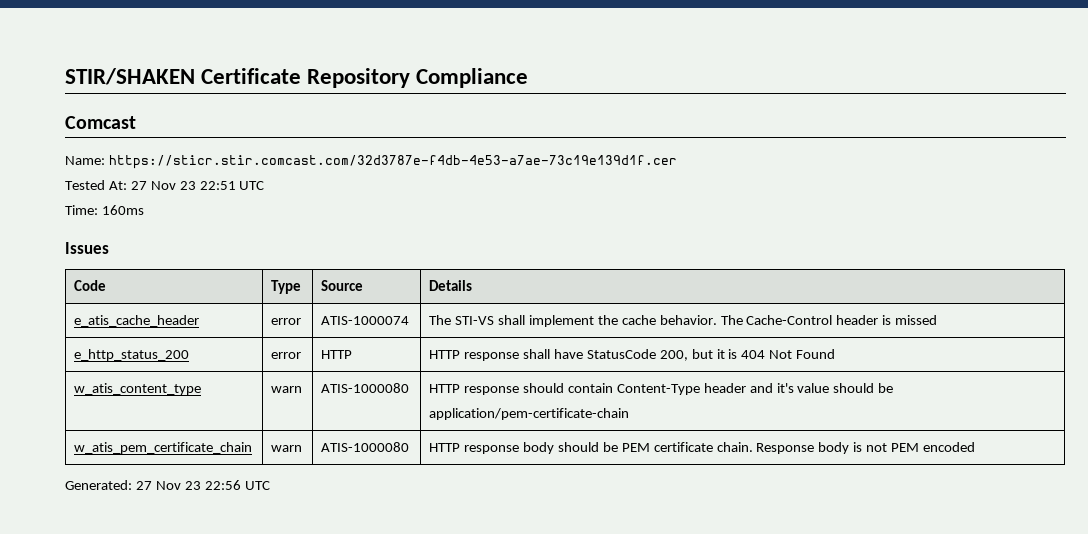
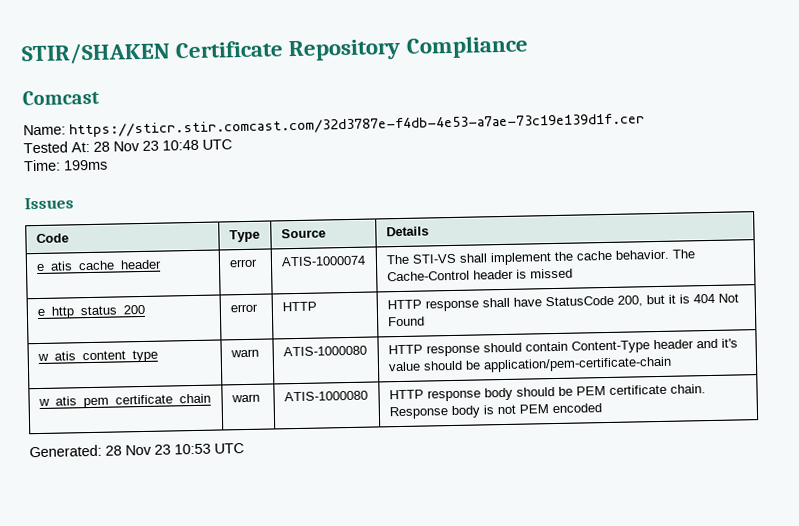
[130,181,236,190] 27 Nov 23 22:51 -> [93,139,199,152] 28 Nov 23 10:48
[101,205,144,215] 160ms -> [63,159,108,171] 199ms
[135,480,241,490] 27 Nov 23 22:56 -> [105,443,211,456] 28 Nov 23 10:53

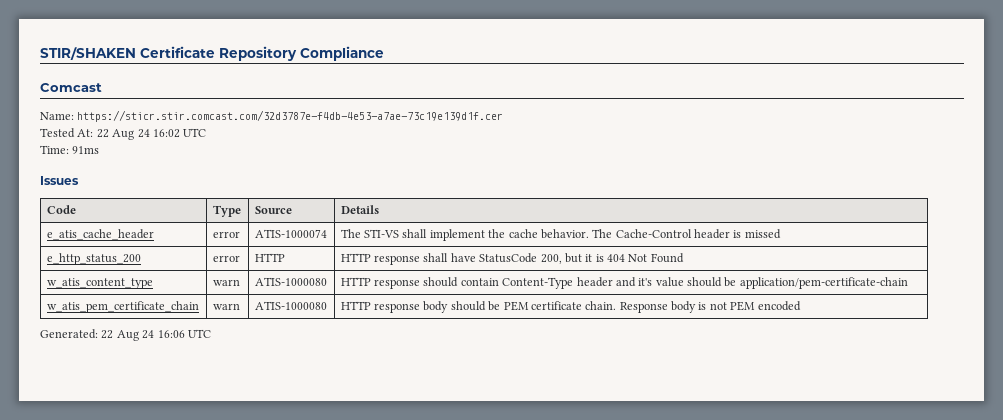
[93,139,199,152] 28 Nov 23 10:48 -> [96,129,180,140] 22 Aug 24 16:02
[63,159,108,171] 199ms -> [72,146,100,154] 91ms
[105,443,211,456] 28 Nov 23 10:53 -> [101,330,185,341] 22 Aug 24 16:06

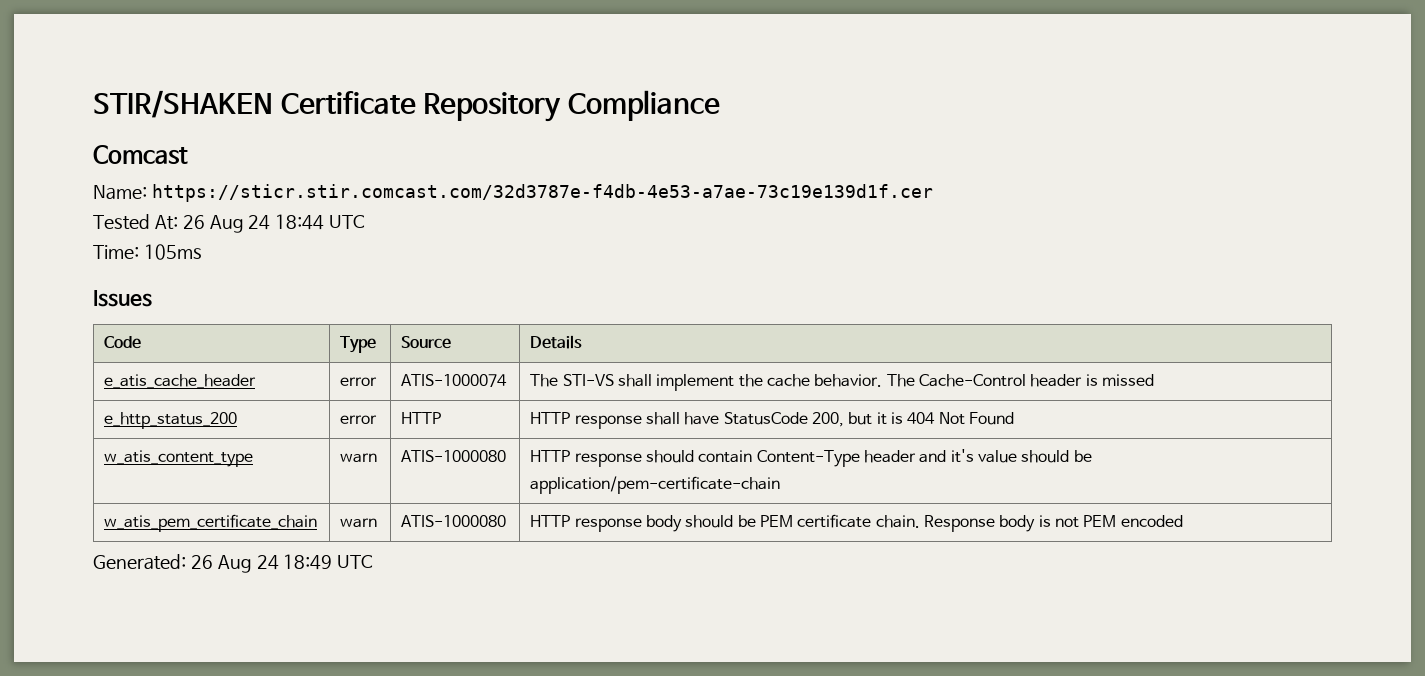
[96,129,180,140] 22 Aug 24 16:02 -> [182,214,325,233] 26 Aug 24 18:44
[72,146,100,154] 91ms -> [143,244,202,260] 105ms
[101,330,185,341] 22 Aug 24 16:06 -> [190,554,333,573] 26 Aug 24 18:49

